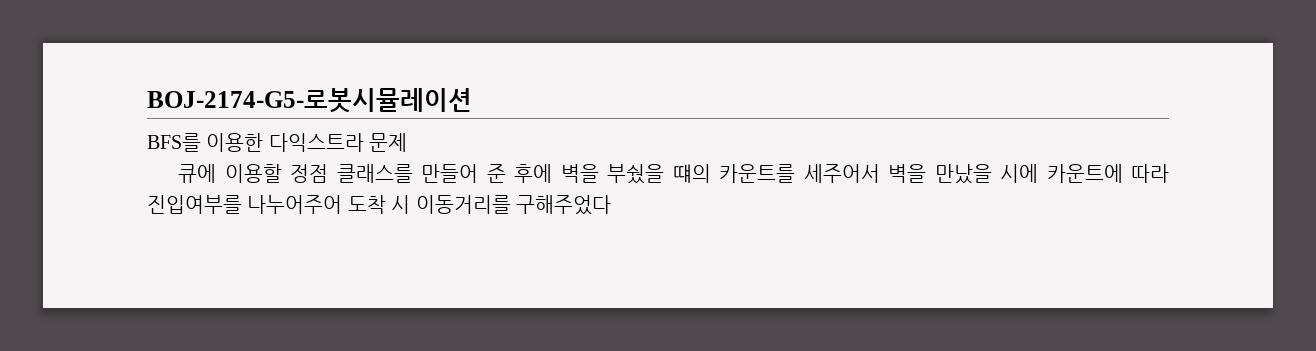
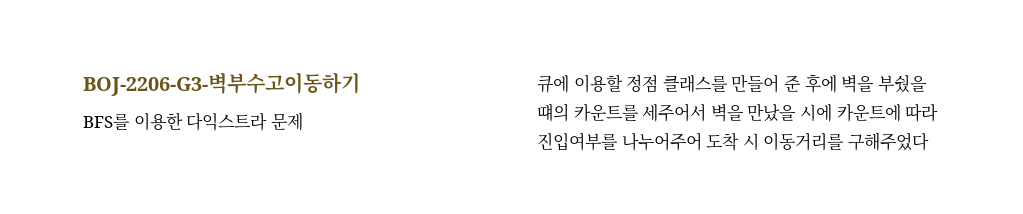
[147,88,472,113] BOJ-2174-G5-로봇시뮬레이션 -> [83,72,360,96] BOJ-2206-G3-벽부수고이동하기

